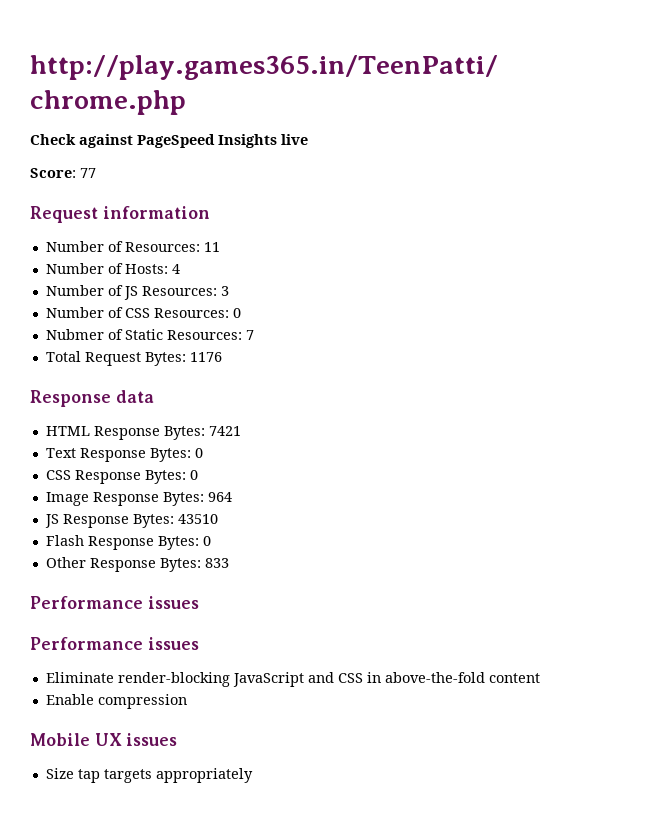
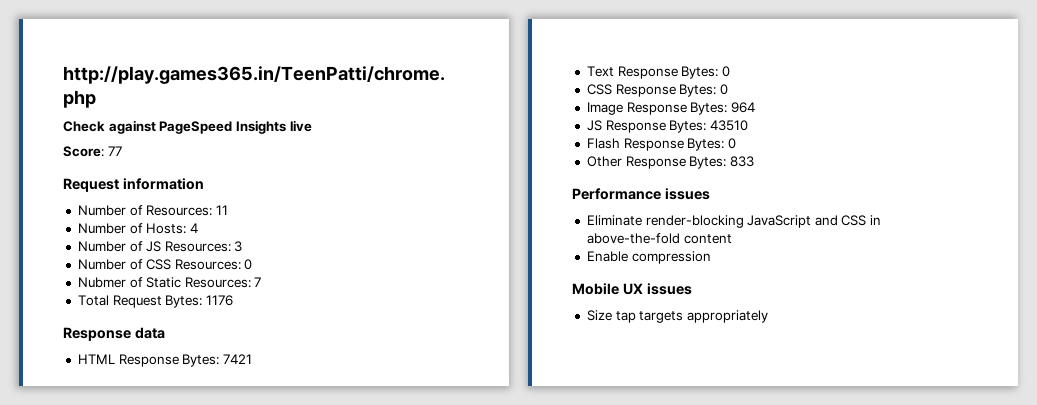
[30,637,199,650] // Performance issues -> (710, 194) none

